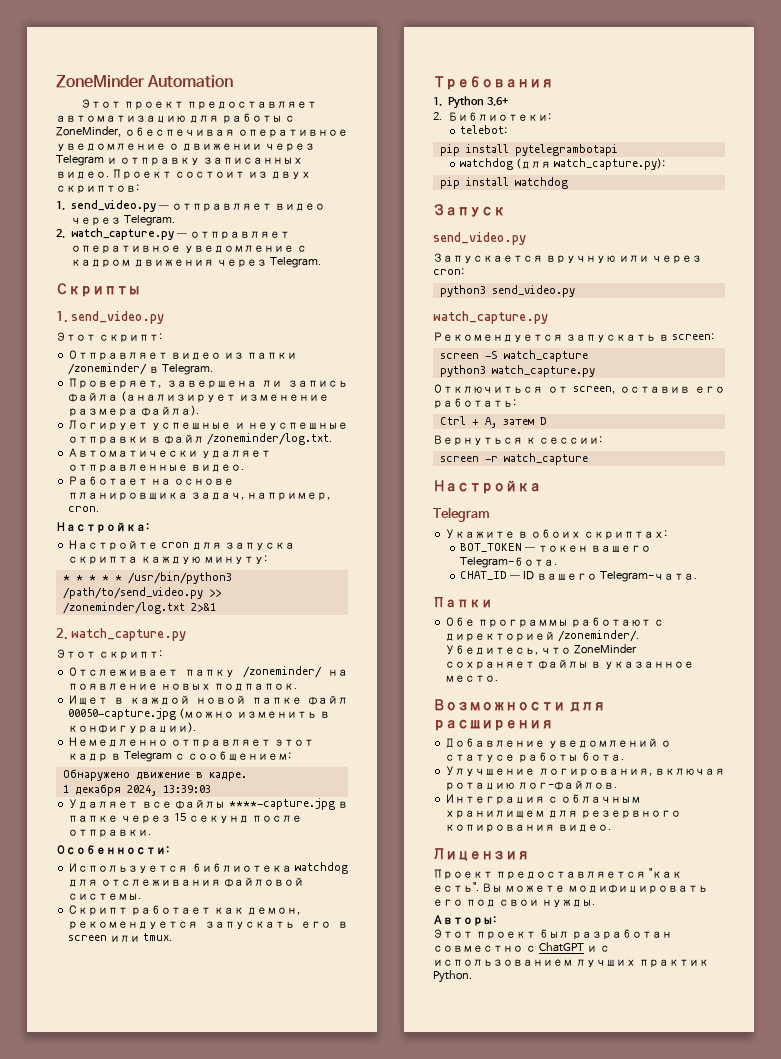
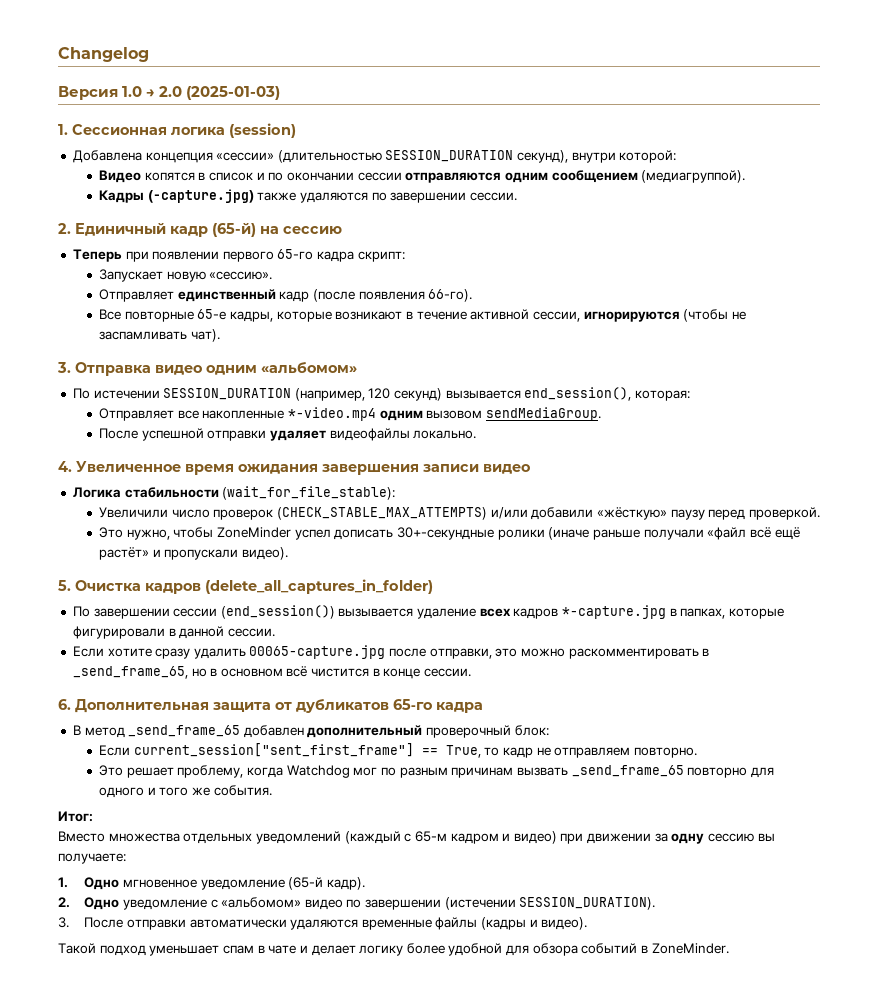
[56,75,234,88] [80,99,317,110] [56,113,295,124] [56,126,348,138] [56,143,315,152] [56,155,303,166] [56,169,311,180] [56,184,139,194] [56,200,325,212] [70,215,175,226] [56,228,290,240] [70,245,307,254] [70,257,321,268] [56,283,140,297] [56,311,165,324] [56,332,162,343] [68,350,298,361] [68,363,214,375] [68,378,348,389] [68,391,330,403] [68,405,200,417] [68,420,348,431] [68,433,333,445] [68,448,272,458] [68,464,245,473] [68,476,235,485] [68,492,331,501] [68,506,100,512] [56,522,149,533] [68,540,296,551] [68,555,268,565] [62,572,232,584] [62,587,221,599] [62,602,216,614] [56,628,187,641] [56,649,162,660] [68,666,349,678] [68,683,298,691] [68,695,348,705] [68,708,331,720] [68,722,197,734] [68,737,315,748] [68,751,291,762] [62,769,247,781] [62,784,211,796] [68,798,348,810] [68,813,302,824] [68,829,152,838] [56,845,169,855] [68,862,348,874] [68,877,305,887] [68,893,142,900] [68,905,301,916] [68,921,348,930] [68,933,173,942] [433,76,553,90] [433,96,508,109] [433,112,551,121] [459,125,507,134] [439,144,618,156] [459,158,665,170] [439,177,568,189] [433,204,505,217] [433,232,526,245] [433,253,702,264] [433,268,464,275] [439,285,575,297] [433,311,548,324] [433,332,714,342] [439,350,588,362] [439,365,595,377] [433,384,725,394] [433,398,516,409] [439,416,547,428] [433,435,602,446] [439,453,588,465] [433,480,541,494] [433,507,490,522] [445,529,668,540] [459,543,651,552] [459,557,557,568] [459,571,697,582] [433,596,493,608] [445,617,665,628] [445,630,640,642] [445,644,638,655] [445,659,695,670] [445,675,499,682] [433,699,605,712] [433,719,553,731] [445,738,672,748] [445,752,625,763] [445,766,725,777] [445,780,618,791] [445,794,642,805] [445,810,682,819] [445,824,612,833] [433,848,529,861] [433,868,682,880] [433,882,708,894] [433,899,595,907] [433,915,496,926] [433,929,672,940] [433,942,610,952] [433,959,709,968] [433,970,472,983] ZoneMinder Automation // Этот проект предоставляет автоматизацию для работы с ZoneMinder, обеспечивая оперативное уведомление о движении через Telegram и отправку записанных видео. Проект состоит из двух скриптов: // 1. send_video.py — отправляет видео через Telegram. // 2. watch_capture.py — отправляет оперативное уведомление с кадром движения через Telegram. // Скрипты // 1. send_video.py // Этот скрипт: // Отправляет видео из папки /zoneminder/ в Telegram. // Проверяет, завершена ли запись файла (анализирует изменение размера файла). // Логирует успешные и неуспешные отправки в файл /zoneminder/log.txt. // Автоматически удаляет отправленные видео. // Работает на основе планировщика задач, например, cron. // Настройка: // Настройте cron для запуска скрипта каждую минуту: // * * * * * /usr/bin/python3 /path/to/send_video.py >> /zoneminder/log.txt 2>&1 // 2. watch_capture.py // Этот скрипт: // Отслеживает папку /zoneminder/ на появление новых подпапок. // Ищет в каждой новой папке файл 00050-capture.jpg (можно изменить в конфигурации). // Немедленно отправляет этот кадр в Telegram с сообщением: // Обнаружено движение в кадре. // 1 декабря 2024, 13:39:03 // Удаляет все файлы ****-capture.jpg в папке через 15 секунд после отправки. // Особенности: // Используется библиотека watchdog для отслеживания файловой системы. // Скрипт работает как демон, рекомендуется запускать его в screen или tmux. // Требования // 1. Python 3.6+ // 2. Библиотеки: // telebot: // pip install pytelegrambotapi // watchdog (для watch_capture.py): // pip install watchdog // Запуск // send_video.py // Запускается вручную или через cron: // python3 send_video.py // watch_capture.py // Рекомендуется запускать в screen: // screen -S watch_capture // python3 watch_capture.py // Отключиться от screen, оставив его работать: // Ctrl + A, затем D // Вернуться к сессии: // screen -r watch_capture // Настройка // Telegram // Укажите в обоих скриптах: // BOT_TOKEN — токен вашего Telegram-бота. // CHAT_ID — ID вашего Telegram-чата. // Папки // Обе программы работают с директорией /zoneminder/. Убедитесь, что ZoneMinder сохраняет файлы в указанное место. // Возможности для расширения // Добавление уведомлений о статусе работы бота. // Улучшение логирования, включая ротацию лог-файлов. // Интеграция с облачным хранилищем для резервного копирования видео. // Лицензия // Проект предоставляется "как есть". Вы можете модифицировать его под свои нужды. // Авторы: // Этот проект был разработан совместно с ChatGPT и с использованием лучших практик Python. -> [58,47,149,62] [58,86,281,100] [58,123,296,138] [72,150,677,163] [99,170,746,183] [99,189,517,203] [58,223,342,237] [72,249,405,262] [99,269,273,282] [99,289,473,302] [99,309,746,322] [99,329,220,342] [57,361,357,376] [72,387,691,401] [99,407,601,421] [99,428,477,441] [58,461,531,475] [72,486,396,500] [99,507,820,520] [99,527,800,540] [99,547,289,560] [58,579,433,594] [72,605,784,619] [72,626,275,639] [72,645,710,659] [72,666,472,679] [58,698,483,713] [72,725,549,738] [99,743,697,758] [99,765,774,778] [99,785,272,798] [58,811,93,822] [58,831,775,844] [58,853,126,864] [58,877,365,890] [58,897,656,910] [58,917,588,930] [58,943,729,956] Changelog // Версия 1.0 → 2.0 (2025-01-03) // 1. Сессионная логика (session) // Добавлена концепция «сессии» (длительностью SESSION_DURATION секунд), внутри которой: // Видео копятся в список и по окончании сессии отправляются одним сообщением (медиагруппой). // Кадры (-capture.jpg) также удаляются по завершении сессии. // 2. Единичный кадр (65-й) на сессию // Теперь при появлении первого 65‑го кадра скрипт: // Запускает новую «сессию». // Отправляет единственный кадр (после появления 66‑го). // Все повторные 65‑е кадры, которые возникают в течение активной сессии, игнорируются (чтобы не заспамливать чат). // 3. Отправка видео одним «альбомом» // По истечении SESSION_DURATION (например, 120 секунд) вызывается end_session(), которая: // Отправляет все накопленные *-video.mp4 одним вызовом sendMediaGroup. // После успешной отправки удаляет видеофайлы локально. // 4. Увеличенное время ожидания завершения записи видео // Логика стабильности (wait_for_file_stable): // Увеличили число проверок (CHECK_STABLE_MAX_ATTEMPTS) и/или добавили «жёсткую» паузу перед проверкой. // Это нужно, чтобы ZoneMinder успел дописать 30+‑секундные ролики (иначе раньше получали «файл всё ещё растёт» и пропускали видео). // 5. Очистка кадров (delete_all_captures_in_folder) // По завершении сессии (end_session()) вызывается удаление всех кадров *-capture.jpg в папках, которые фигурировали в данной сессии. // Если хотите сразу удалить 00065-capture.jpg после отправки, это можно раскомментировать в _send_frame_65, но в основном всё чистится в конце сессии. // 6. Дополнительная защита от дубликатов 65‑го кадра // В метод _send_frame_65 добавлен дополнительный проверочный блок: // Если current_session["sent_first_frame"] == True, то кадр не отправляем повторно. // Это решает проблему, когда Watchdog мог по разным причинам вызвать _send_frame_65 повторно для одного и того же события. // Итог: // Вместо множества отдельных уведомлений (каждый с 65‑м кадром и видео) при движении за одну сессию вы получаете: // 1. Одно мгновенное уведомление (65‑й кадр). // 2. Одно уведомление с «альбомом» видео по завершении (истечении SESSION_DURATION). // 3. После отправки автоматически удаляются временные файлы (кадры и видео). // Такой подход уменьшает спам в чате и делает логику более удобной для обзора событий в ZoneMinder.

